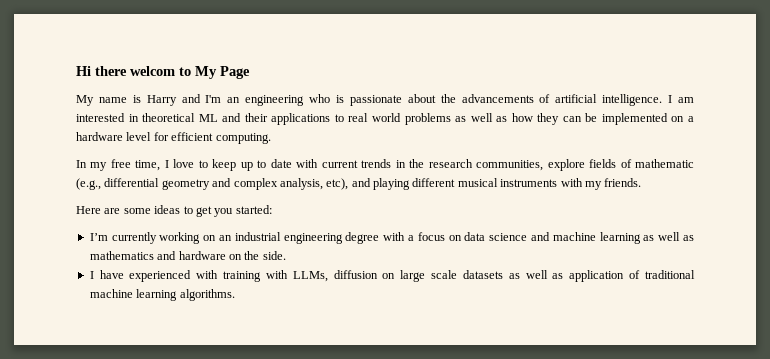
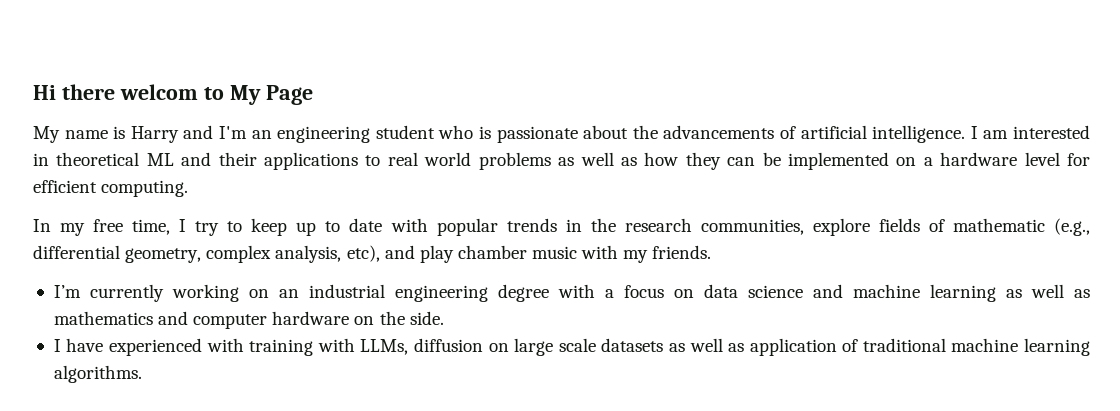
(305, 100) none -> [375,125,435,139] student
[173,159,195,168] love -> [195,221,220,236] try
[321,160,358,168] current -> [436,218,498,236] popular
[161,178,232,190] geometry and -> [125,248,202,263] geometry,
[373,178,558,190] playing different musical instruments -> [419,245,578,263] play chamber music
[76,205,272,217] // Here are some ideas to get you started: -> (712, 252) none
(177, 255) none -> [193,314,268,329] computer

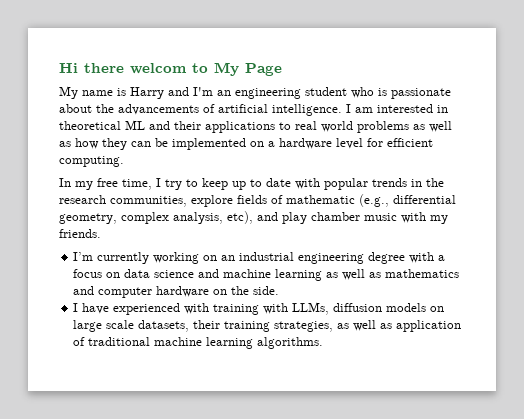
(483, 345) none -> [386,303,427,312] models
[601,338,664,352] datasets -> [138,320,334,332] datasets, their training strategies,

